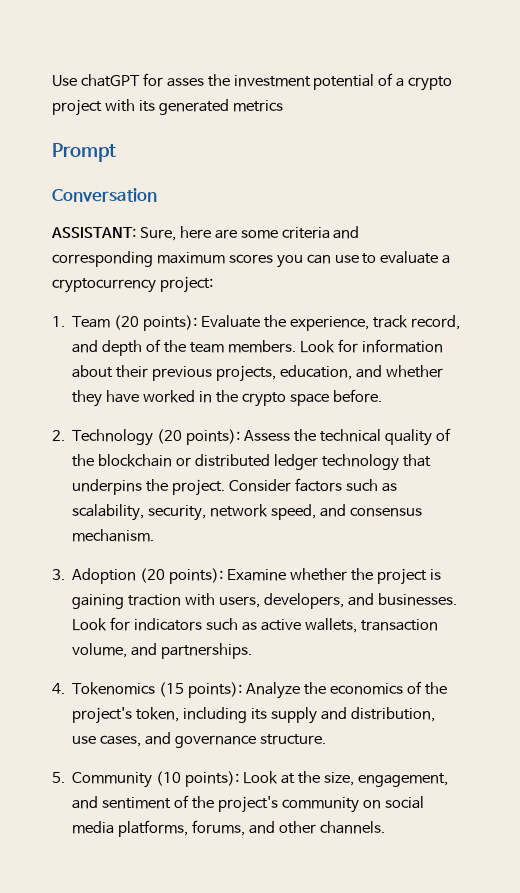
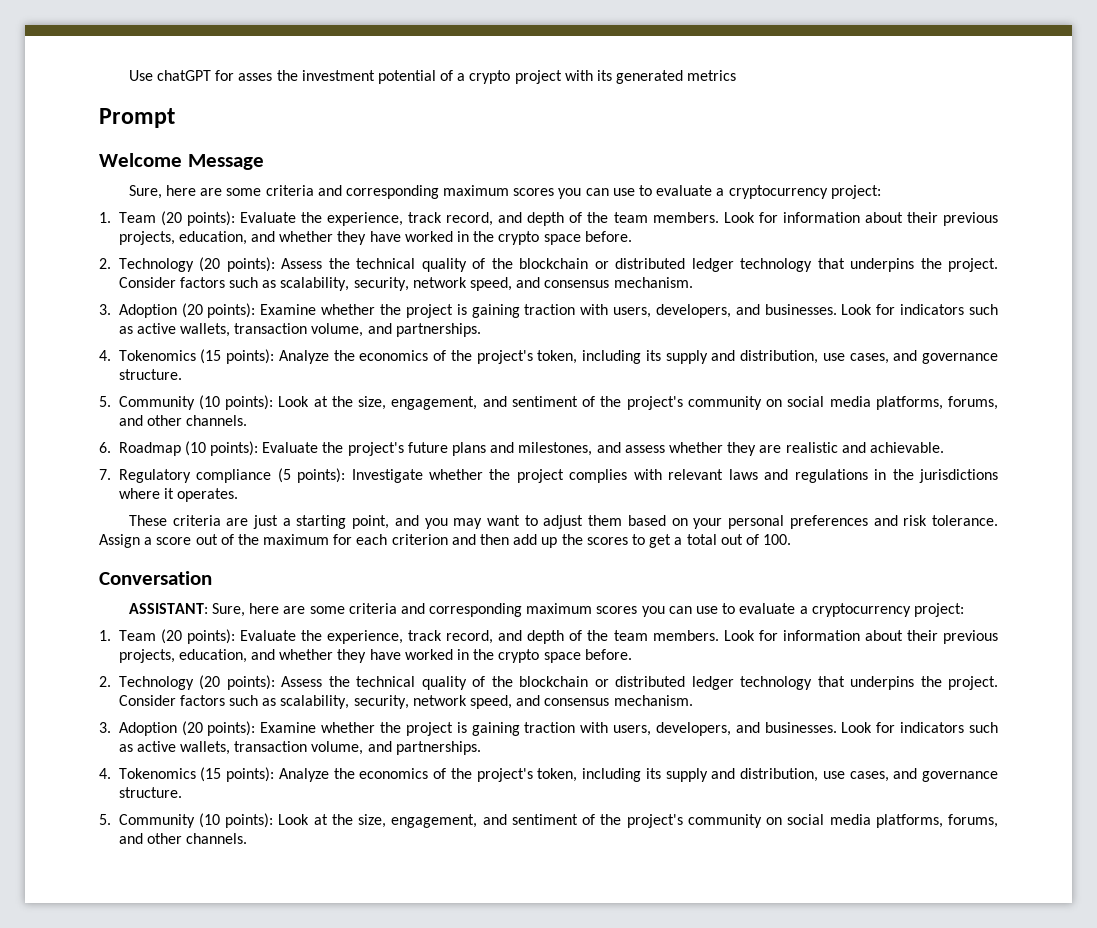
(116, 152) none -> [99,153,264,170] [128,185,881,199] [99,211,998,226] [118,231,632,245] [99,257,999,272] [118,277,693,291] [99,303,998,318] [118,323,481,337] [99,349,998,364] [118,369,182,380] [99,395,998,410] [118,415,248,426] [99,441,944,456] [99,468,998,483] [118,488,239,502] [128,515,999,529] [99,534,792,548] // Welcome Message // Sure, here are some criteria and corresponding maximum scores you can use to evaluate a cryptocurrency project: // 1. Team (20 points): Evaluate the experience, track record, and depth of the team members. Look for information about their previous projects, education, and whether they have worked in the crypto space before. // 2. Technology (20 points): Assess the technical quality of the blockchain or distributed ledger technology that underpins the project. Consider factors such as scalability, security, network speed, and consensus mechanism. // 3. Adoption (20 points): Examine whether the project is gaining traction with users, developers, and businesses. Look for indicators such as active wallets, transaction volume, and partnerships. // 4. Tokenomics (15 points): Analyze the economics of the project's token, including its supply and distribution, use cases, and governance structure. // 5. Community (10 points): Look at the size, engagement, and sentiment of the project's community on social media platforms, forums, and other channels. // 6. Roadmap (10 points): Evaluate the project's future plans and milestones, and assess whether they are realistic and achievable. // 7. Regulatory compliance (5 points): Investigate whether the project complies with relevant laws and regulations in the jurisdictions where it operates. // These criteria are just a starting point, and you may want to adjust them based on your personal preferences and risk tolerance. Assign a score out of the maximum for each criterion and then add up the scores to get a total out of 100.

